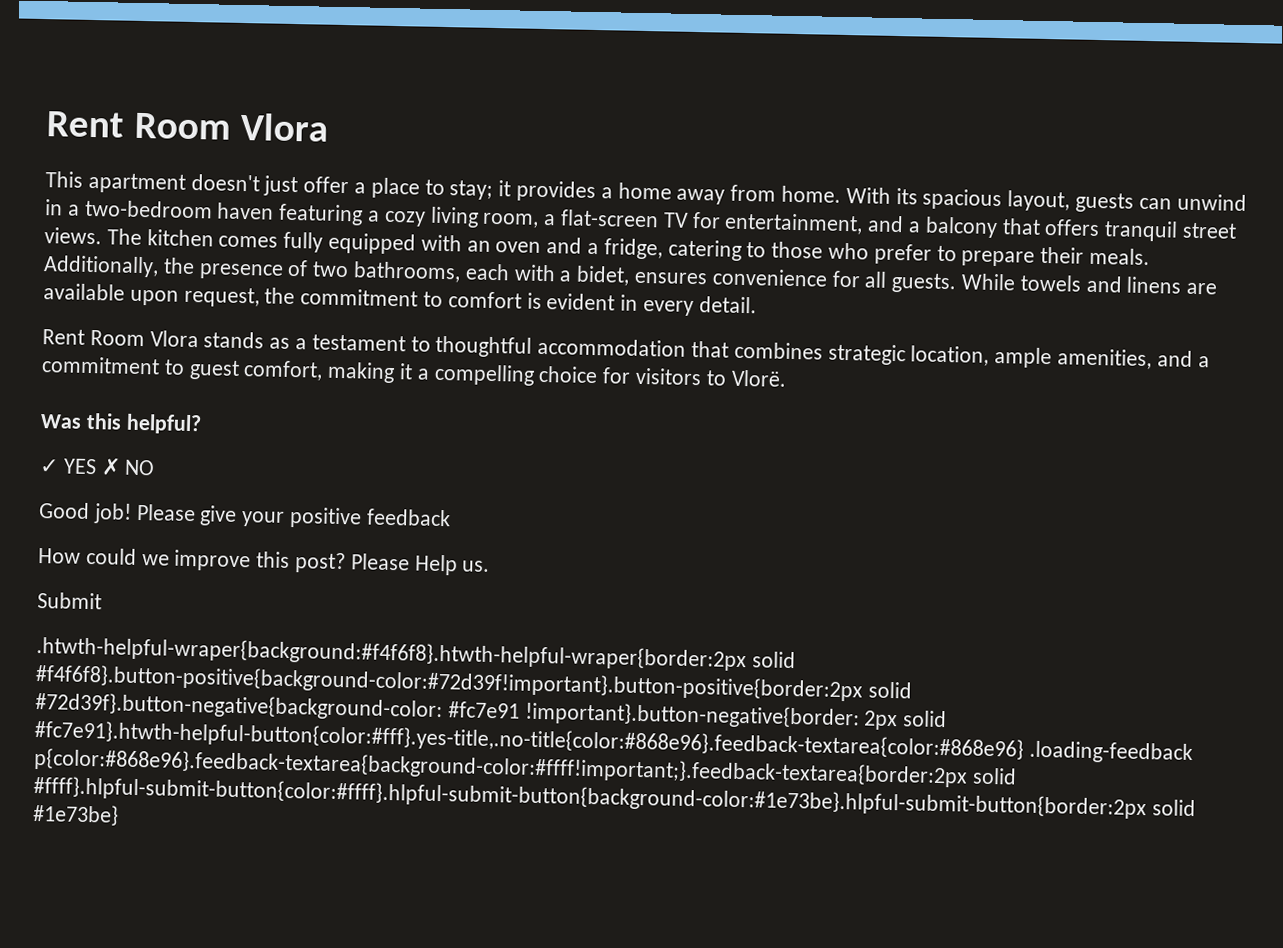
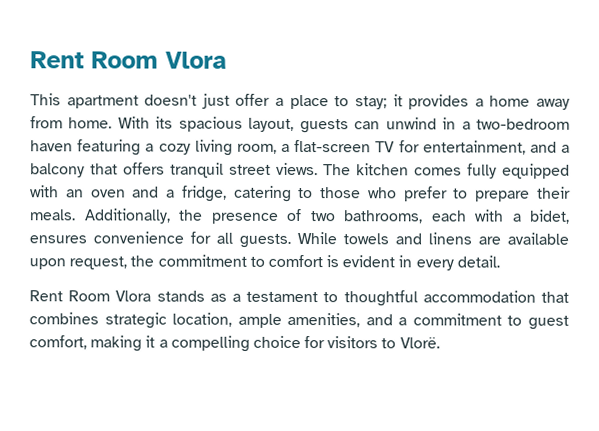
[40,412,202,435] [39,457,156,476] [39,502,451,529] [38,547,491,576] [37,592,102,610] [36,635,796,672] [35,663,912,702] [35,691,948,731] [34,719,1193,765] [34,747,1017,788] [33,775,1196,820] [32,803,119,826] // Was this helpful? // ✓ YES ✗ NO // Good job! Please give your positive feedback // How could we improve this post? Please Help us. // Submit // .htwth-helpful-wraper{background:#f4f6f8}.htwth-helpful-wraper{border:2px solid #f4f6f8}.button-positive{background-color:#72d39f!important}.button-positive{border:2px solid #72d39f}.button-negative{background-color: #fc7e91 !important}.button-negative{border: 2px solid #fc7e91}.htwth-helpful-button{color:#fff}.yes-title,.no-title{color:#868e96}.feedback-textarea{color:#868e96} .loading-feedback p{color:#868e96}.feedback-textarea{background-color:#ffff!important;}.feedback-textarea{border:2px solid #ffff}.hlpful-submit-button{color:#ffff}.hlpful-submit-button{background-color:#1e73be}.hlpful-submit-button{border:2px solid #1e73be} -> (440, 343) none

